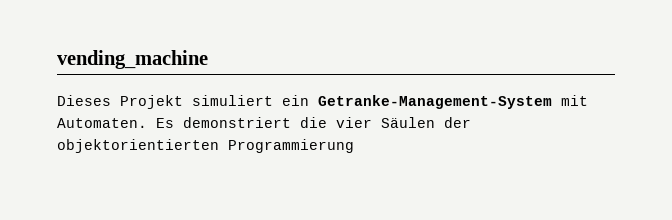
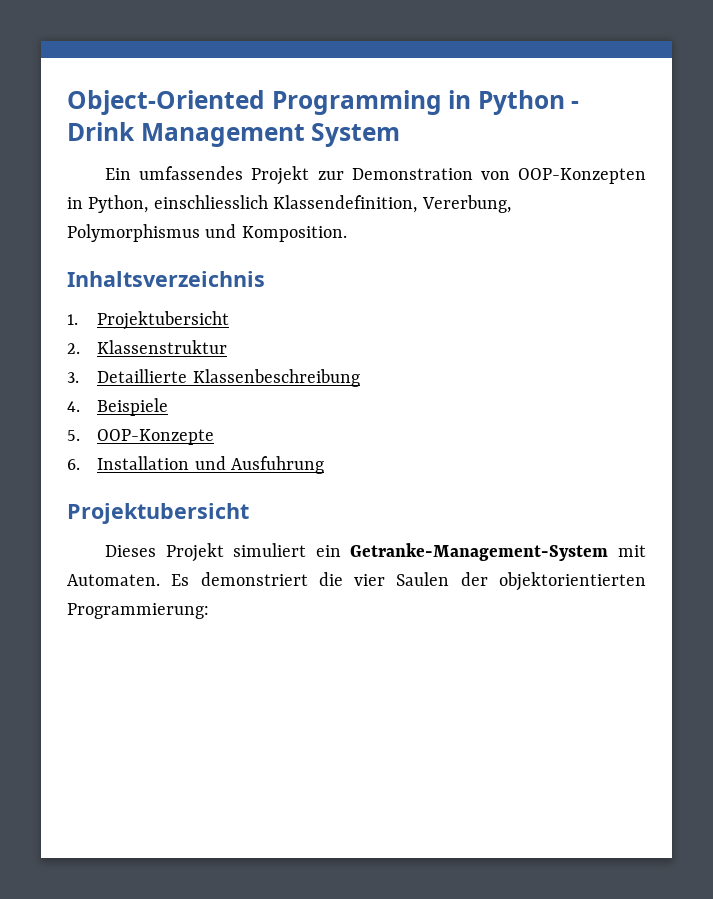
[57,50,208,69] vending_machine -> [67,90,580,115] [67,122,401,147] [105,166,646,185] [67,195,511,213] [67,224,347,242] [67,271,265,287] [67,311,230,330] [67,340,228,354] [67,369,360,387] [67,398,169,416] [67,429,215,445] [67,456,325,474] [67,503,249,524] Object-Oriented Programming in Python - Drink Management System // Ein umfassendes Projekt zur Demonstration von OOP-Konzepten in Python, einschliesslich Klassendefinition, Vererbung, Polymorphismus und Komposition. // Inhaltsverzeichnis // 1. Projektubersicht // 2. Klassenstruktur // 3. Detaillierte Klassenbeschreibung // 4. Beispiele // 5. OOP-Konzepte // 6. Installation und Ausfuhrung // Projektubersicht
[381,117,435,128] Säulen -> [396,572,450,586] Saulen
[228,139,354,153] Programmierung -> [67,603,209,619] Programmierung:

